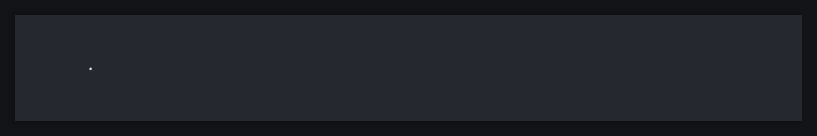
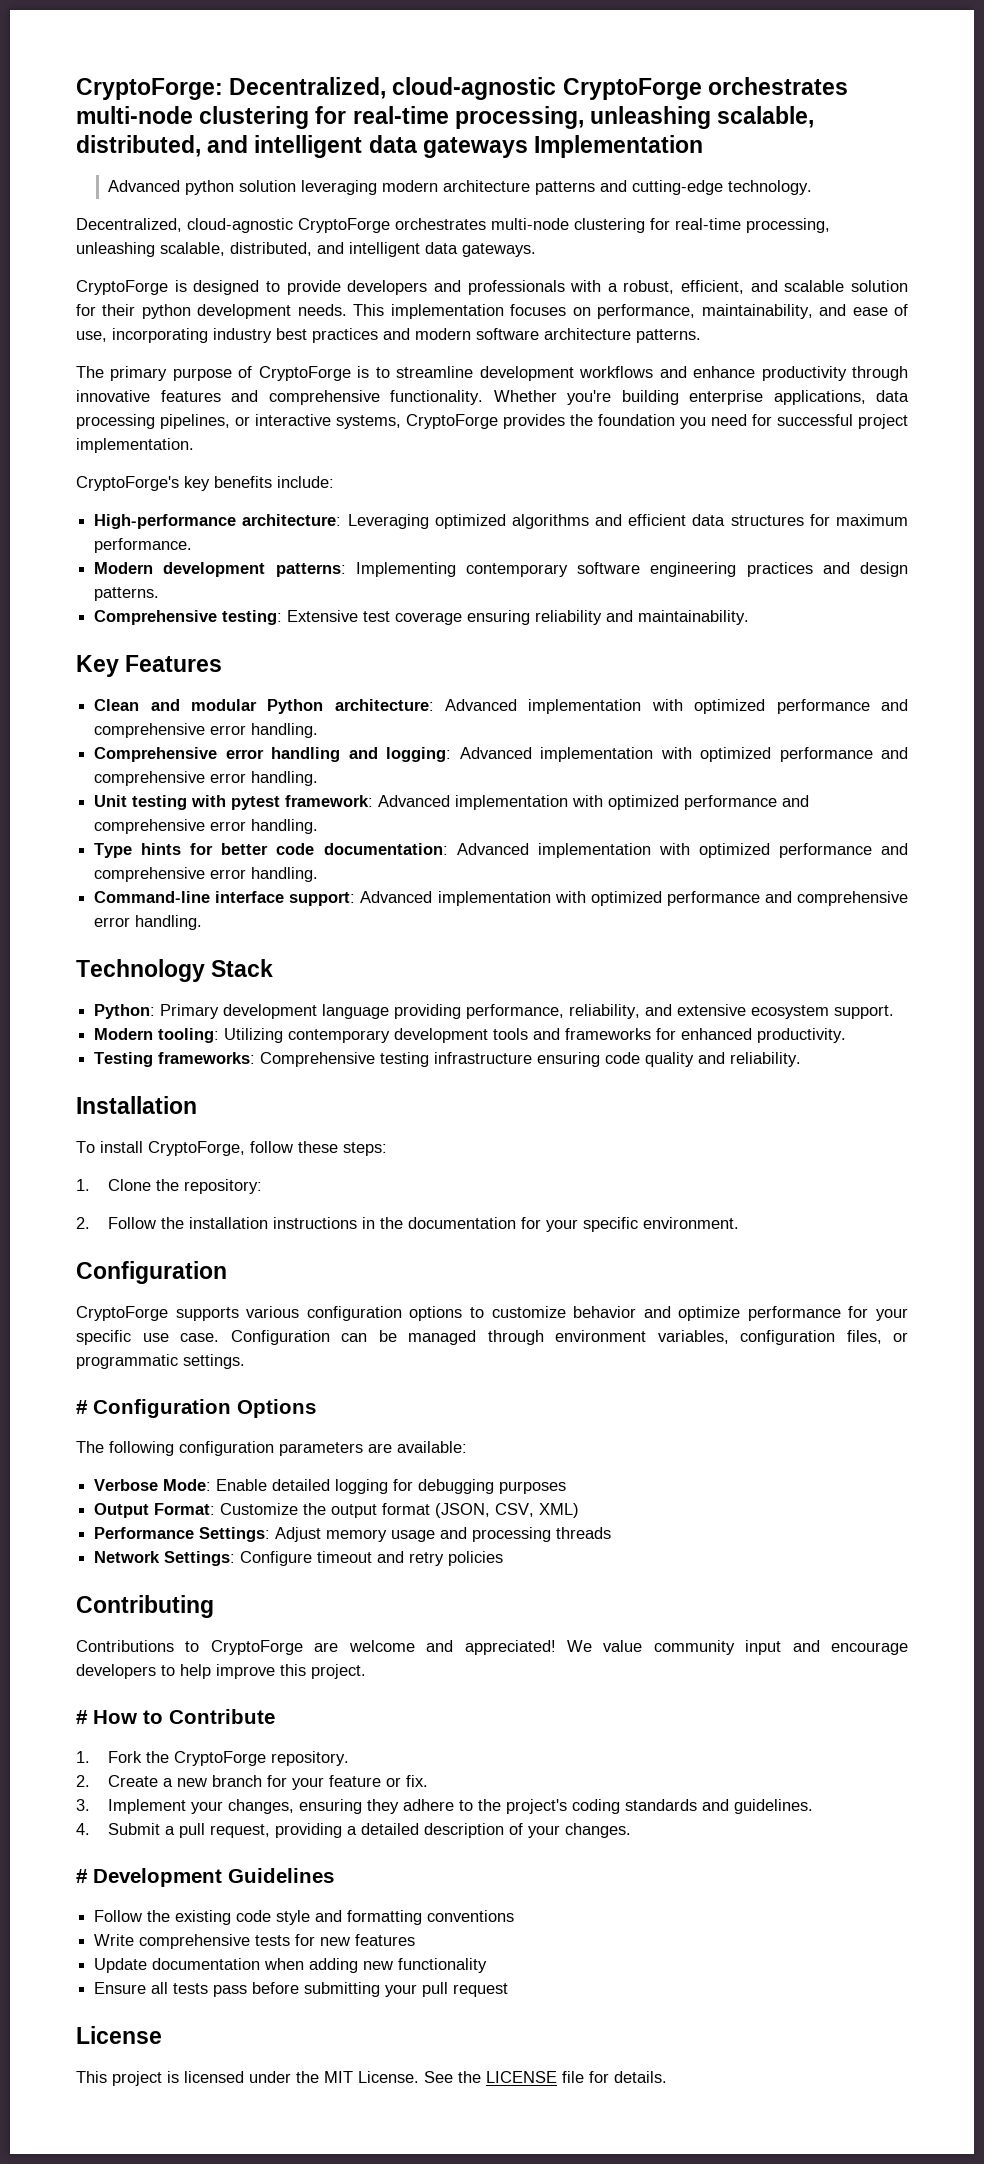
[85,67,97,71] . -> [76,77,848,100] [76,106,815,129] [76,135,704,158] [107,180,812,195] [76,218,830,233] [76,242,536,257] [76,280,908,295] [76,304,908,319] [76,328,701,343] [76,366,908,381] [76,390,909,405] [76,414,908,429] [76,438,194,453] [76,476,334,491] [94,514,908,529] [94,538,193,553] [94,562,908,577] [94,587,160,601] [94,610,750,625] [76,655,223,677] [94,699,908,714] [94,723,319,738] [94,747,909,762] [94,771,319,786] [94,795,810,810] [94,819,319,834] [94,843,909,858] [94,867,319,882] [94,891,908,906] [94,915,203,930] [76,959,274,982] [94,1004,895,1019] [94,1028,847,1043] [94,1052,802,1067] [76,1096,197,1114] [76,1141,387,1156] [76,1179,262,1194] [76,1217,739,1232] [76,1261,227,1284] [76,1306,909,1321] [76,1330,908,1345] [76,1354,245,1369] [76,1399,316,1418] [76,1441,467,1456] [94,1479,567,1494] [94,1503,580,1518] [94,1527,612,1542] [94,1551,504,1566] [76,1595,214,1618] [76,1640,908,1655] [76,1664,366,1679] [76,1709,275,1724] [76,1751,349,1766] [76,1775,428,1790] [76,1799,813,1814] [76,1823,631,1838] [76,1868,334,1887] [94,1910,515,1925] [94,1934,416,1949] [94,1958,488,1973] [94,1982,509,1997] [76,2026,162,2044] [76,2071,667,2086] CryptoForge: Decentralized, cloud-agnostic CryptoForge orchestrates multi-node clustering for real-time processing, unleashing scalable, distributed, and intelligent data gateways Implementation // Advanced python solution leveraging modern architecture patterns and cutting-edge technology. // Decentralized, cloud-agnostic CryptoForge orchestrates multi-node clustering for real-time processing, unleashing scalable, distributed, and intelligent data gateways. // CryptoForge is designed to provide developers and professionals with a robust, efficient, and scalable solution for their python development needs. This implementation focuses on performance, maintainability, and ease of use, incorporating industry best practices and modern software architecture patterns. // The primary purpose of CryptoForge is to streamline development workflows and enhance productivity through innovative features and comprehensive functionality. Whether you're building enterprise applications, data processing pipelines, or interactive systems, CryptoForge provides the foundation you need for successful project implementation. // CryptoForge's key benefits include: // High-performance architecture: Leveraging optimized algorithms and efficient data structures for maximum performance. // Modern development patterns: Implementing contemporary software engineering practices and design patterns. // Comprehensive testing: Extensive test coverage ensuring reliability and maintainability. // Key Features // Clean and modular Python architecture: Advanced implementation with optimized performance and comprehensive error handling. // Comprehensive error handling and logging: Advanced implementation with optimized performance and comprehensive error handling. // Unit testing with pytest framework: Advanced implementation with optimized performance and comprehensive error handling. // Type hints for better code documentation: Advanced implementation with optimized performance and comprehensive error handling. // Command-line interface support: Advanced implementation with optimized performance and comprehensive error handling. // Technology Stack // Python: Primary development language providing performance, reliability, and extensive ecosystem support. // Modern tooling: Utilizing contemporary development tools and frameworks for enhanced productivity. // Testing frameworks: Comprehensive testing infrastructure ensuring code quality and reliability. // Installation // To install CryptoForge, follow these steps: // 1. Clone the repository: // 2. Follow the installation instructions in the documentation for your specific environment. // Configuration // CryptoForge supports various configuration options to customize behavior and optimize performance for your specific use case. Configuration can be managed through environment variables, configuration files, or programmatic settings. // # Configuration Options // The following configuration parameters are available: // Verbose Mode: Enable detailed logging for debugging purposes // Output Format: Customize the output format (JSON, CSV, XML) // Performance Settings: Adjust memory usage and processing threads // Network Settings: Configure timeout and retry policies // Contributing // Contributions to CryptoForge are welcome and appreciated! We value community input and encourage developers to help improve this project. // # How to Contribute // 1. Fork the CryptoForge repository. // 2. Create a new branch for your feature or fix. // 3. Implement your changes, ensuring they adhere to the project's coding standards and guidelines. // 4. Submit a pull request, providing a detailed description of your changes. // # Development Guidelines // Follow the existing code style and formatting conventions // Write comprehensive tests for new features // Update documentation when adding new functionality // Ensure all tests pass before submitting your pull request // License // This project is licensed under the MIT License. See the LICENSE file for details.

